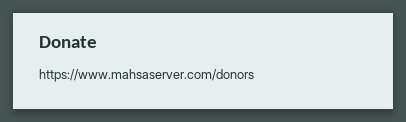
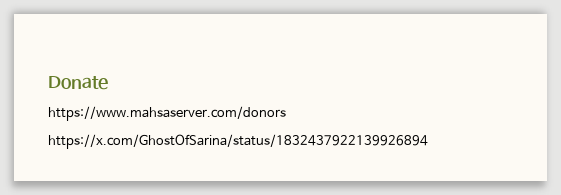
(254, 75) none -> [48,134,428,149] // https://x.com/GhostOfSarina/status/1832437922139926894

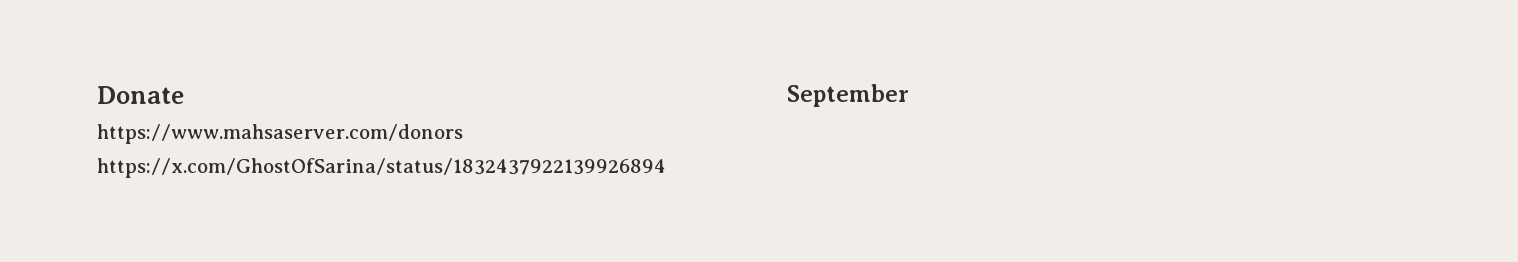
(428, 141) none -> [787,84,909,107] // September

